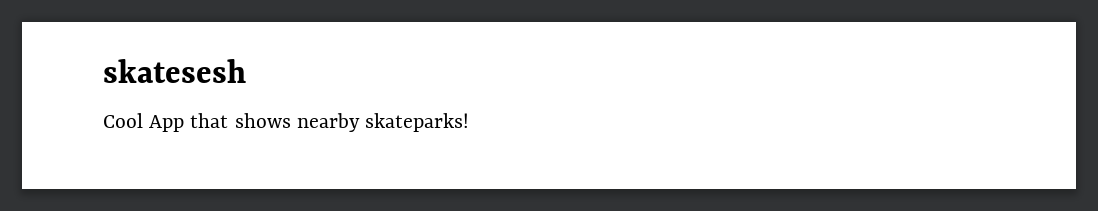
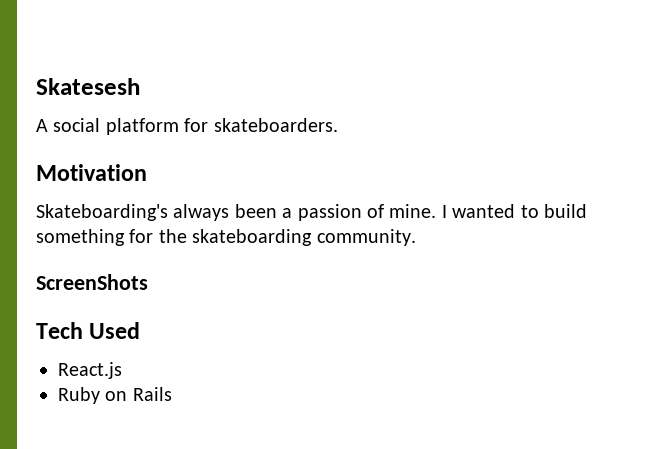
[103,59,246,83] [103,113,470,132] skatesesh // Cool App that shows nearby skateparks! -> [36,78,140,95] [36,118,338,135] [36,164,147,181] [36,204,587,221] [36,229,416,246] [36,274,148,290] [36,322,141,339] [58,362,122,379] [58,387,172,404] Skatesesh // A social platform for skateboarders. // Motivation // Skateboarding's always been a passion of mine. I wanted to build something for the skateboarding community. // ScreenShots // Tech Used // React.js // Ruby on Rails

